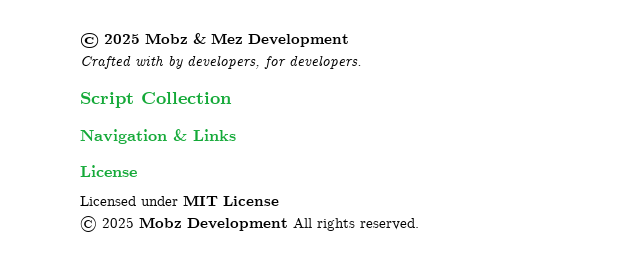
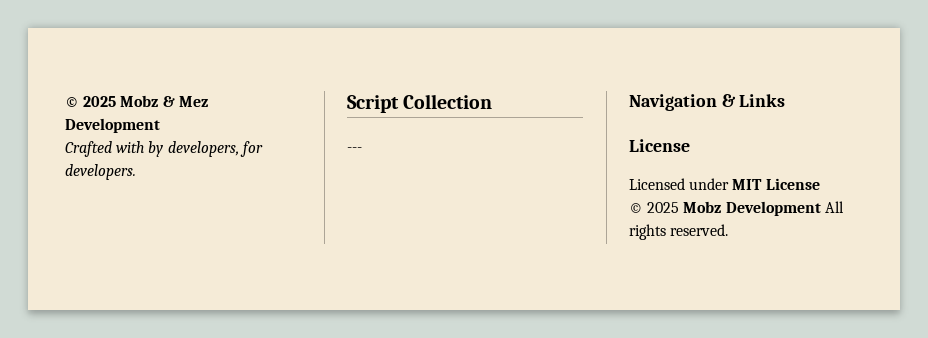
(232, 98) none -> [347,147,362,152] // ---

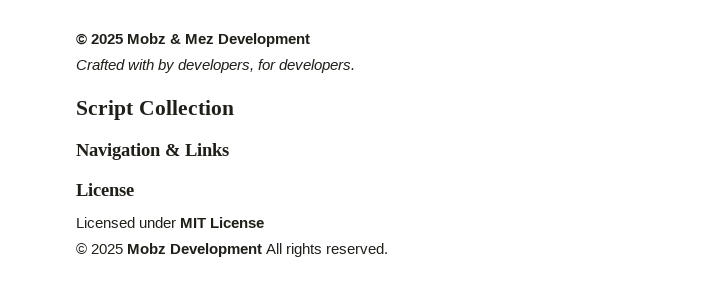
[347,147,362,152] // --- -> (234, 107) none

